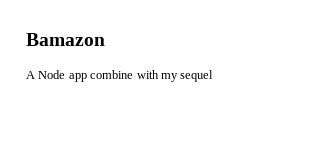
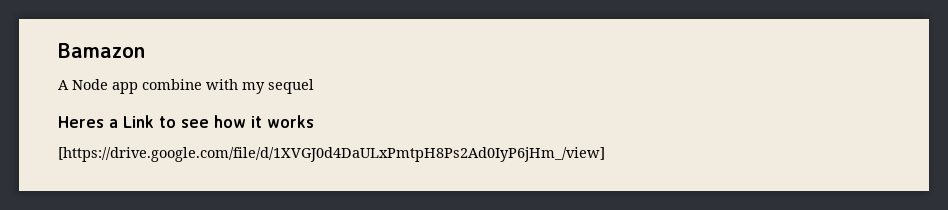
(214, 76) none -> [58,115,314,128] [58,147,605,162] // Heres a Link to see how it works // [https://drive.google.com/file/d/1XVGJ0d4DaULxPmtpH8Ps2Ad0IyP6jHm_/view]

